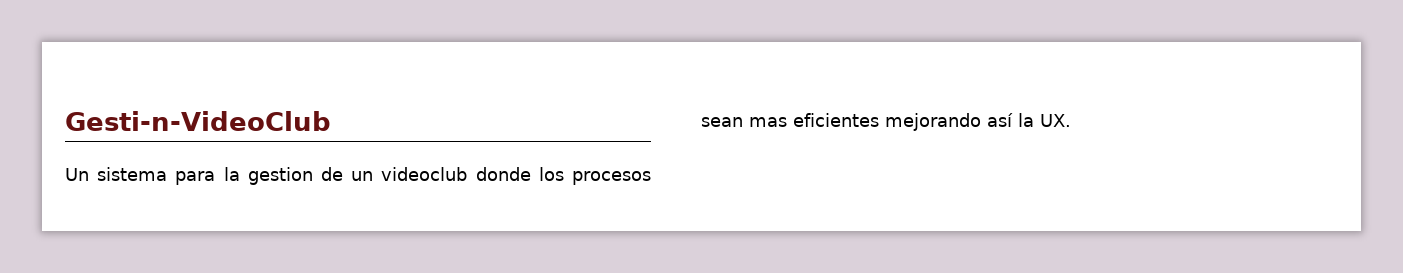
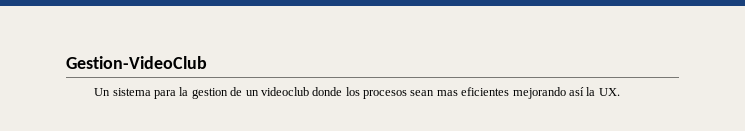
[65,111,331,131] Gesti-n-VideoClub -> [66,56,207,69] Gestion-VideoClub

